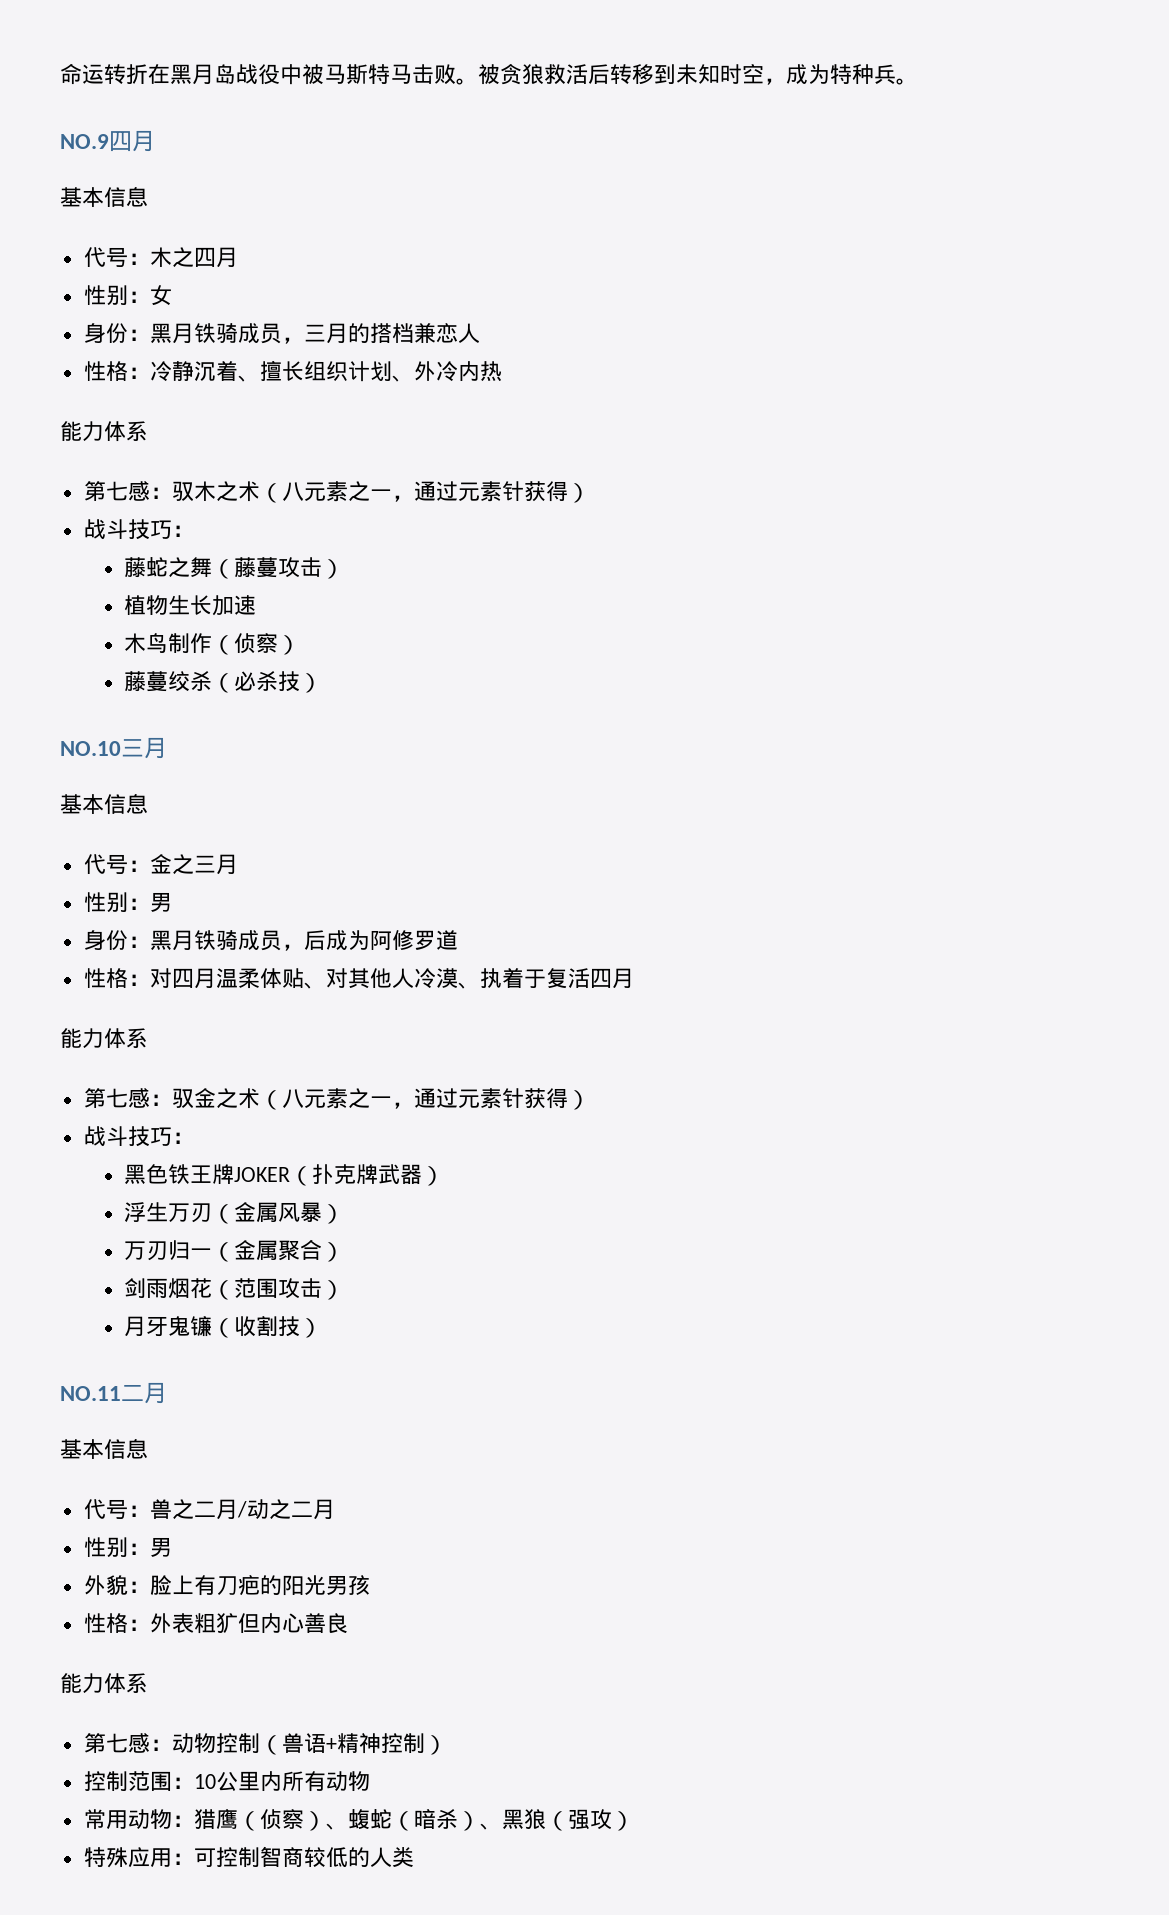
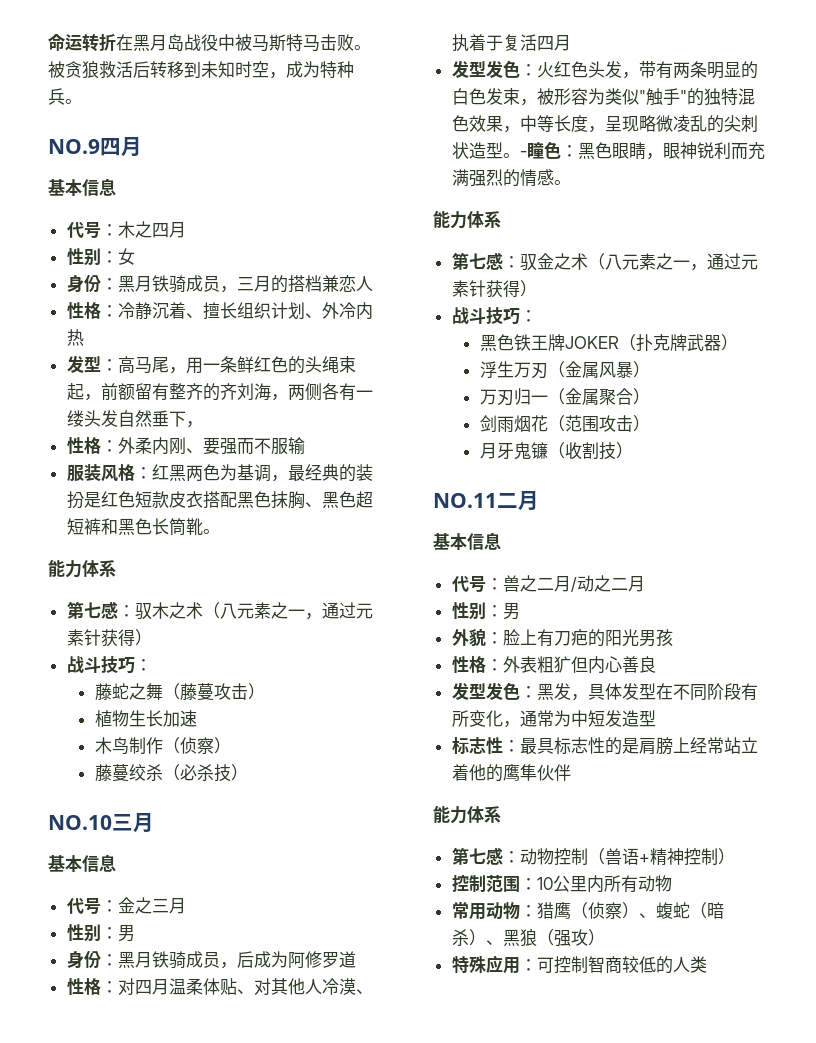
(502, 371) none -> [66,355,356,374] [66,383,373,401] [66,410,203,428] [66,437,305,455] [66,464,373,482] [66,491,373,509] [66,518,220,536] // 发型：高马尾，用一条鲜红色的头绳束起，前额留有整齐的齐刘海，两侧各有一缕头发自然垂下， // 性格：外柔内刚、要强而不服输 // 服装风格：红黑两色为基调，最经典的装扮是红色短款皮衣搭配黑色抹胸、黑色超短裤和黑色长筒靴。
(634, 978) none -> [451,60,758,79] [451,88,755,106] [451,115,758,133] [451,141,765,160] [451,169,571,187] // 发型发色：火红色头发，带有两条明显的白色发束，被形容为类似"触手"的独特混色效果，中等长度，呈现略微凌乱的尖刺状造型。-瞳色：黑色眼睛，眼神锐利而充满强烈的情感。
(348, 1623) none -> [451,682,758,701] [451,710,656,728] [451,737,758,755] [451,764,571,782] // 发型发色：黑发，具体发型在不同阶段有所变化，通常为中短发造型 // 标志性：最具标志性的是肩膀上经常站立着他的鹰隼伙伴

